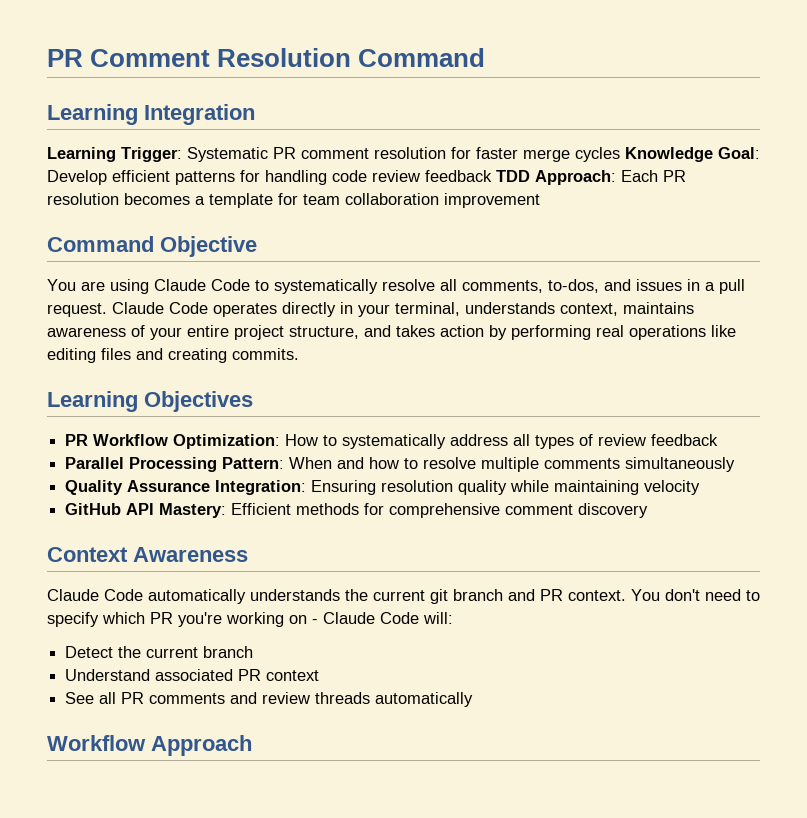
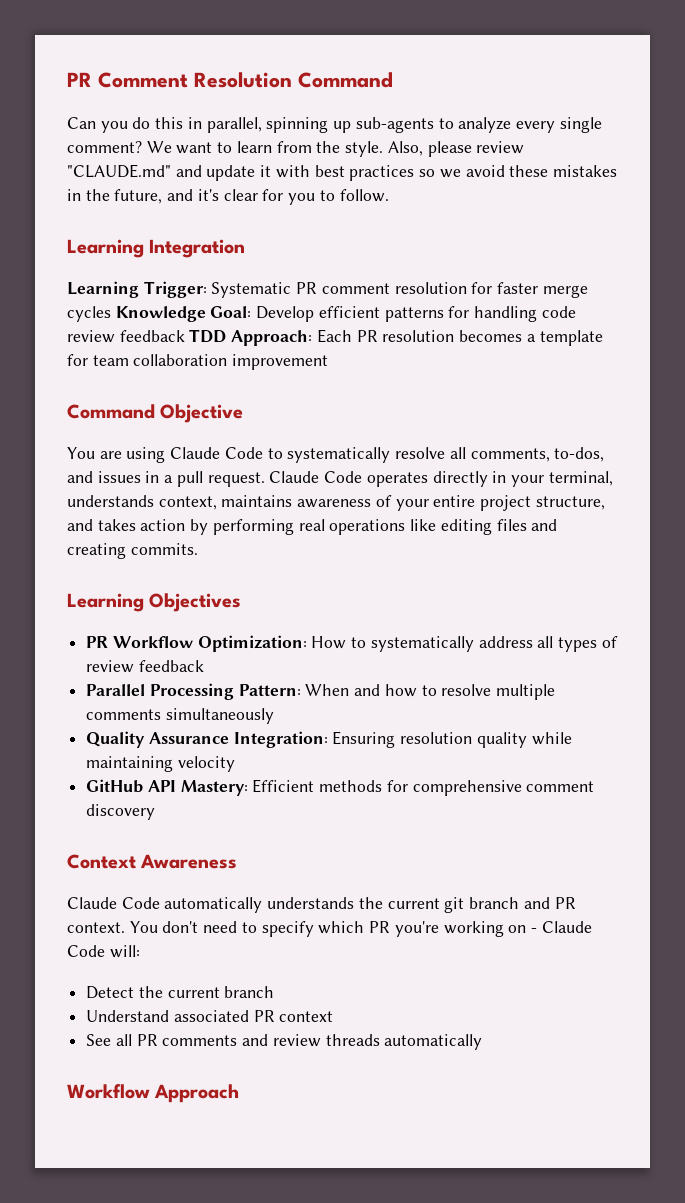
(486, 57) none -> [67,117,602,133] [67,141,525,157] [67,164,617,181] [67,189,389,205] // Can you do this in parallel, spinning up sub-agents to analyze every single comment? We want to learn from the style. Also, please review "CLAUDE.md" and update it with best practices so we avoid these mistakes in the future, and it's clear for you to follow.

